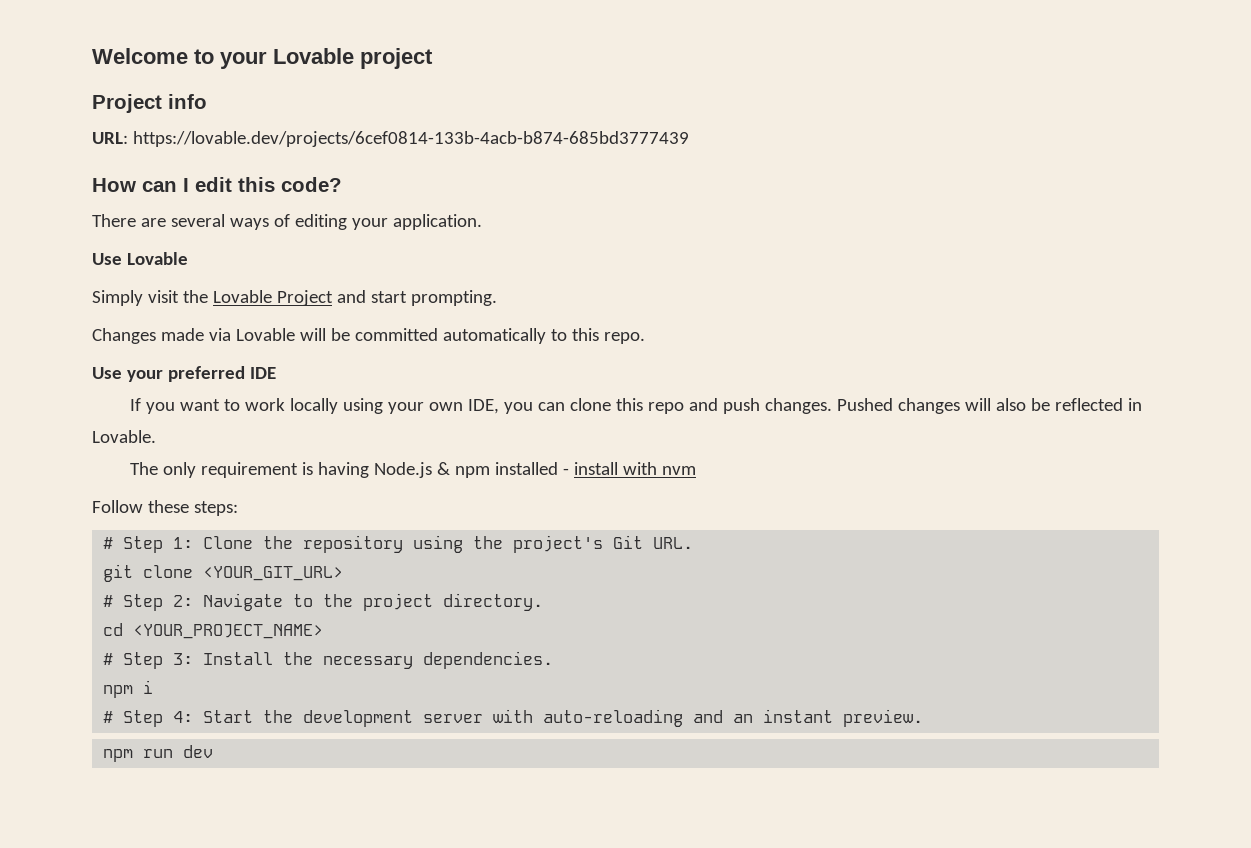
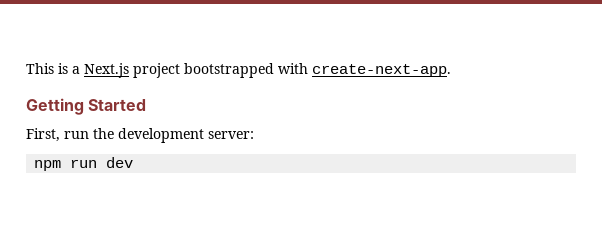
[92,48,433,69] [92,94,207,113] [92,131,689,147] [92,177,342,192] [92,214,482,230] [92,252,188,265] [92,290,497,306] [92,328,645,344] [92,366,276,382] [130,398,1143,414] [92,430,156,443] [130,462,697,478] [92,500,238,516] [103,535,694,553] [103,564,344,582] [103,593,544,611] [103,623,324,639] [103,651,554,669] [103,680,154,698] [103,709,924,727] Welcome to your Lovable project // Project info // URL: https://lovable.dev/projects/6cef0814-133b-4acb-b874-685bd3777439 // How can I edit this code? // There are several ways of editing your application. // Use Lovable // Simply visit the Lovable Project and start prompting. // Changes made via Lovable will be committed automatically to this repo. // Use your preferred IDE // If you want to work locally using your own IDE, you can clone this repo and push changes. Pushed changes will also be reflected in Lovable. // The only requirement is having Node.js & npm installed - install with nvm // Follow these steps: // # Step 1: Clone the repository using the project's Git URL. // git clone <YOUR_GIT_URL> // # Step 2: Navigate to the project directory. // cd <YOUR_PROJECT_NAME> // # Step 3: Install the necessary dependencies. // npm i // # Step 4: Start the development server with auto-reloading and an instant preview. -> [26,63,451,78] [26,98,147,115] [26,128,254,143] This is a Next.js project bootstrapped with create-next-app. // Getting Started // First, run the development server:

